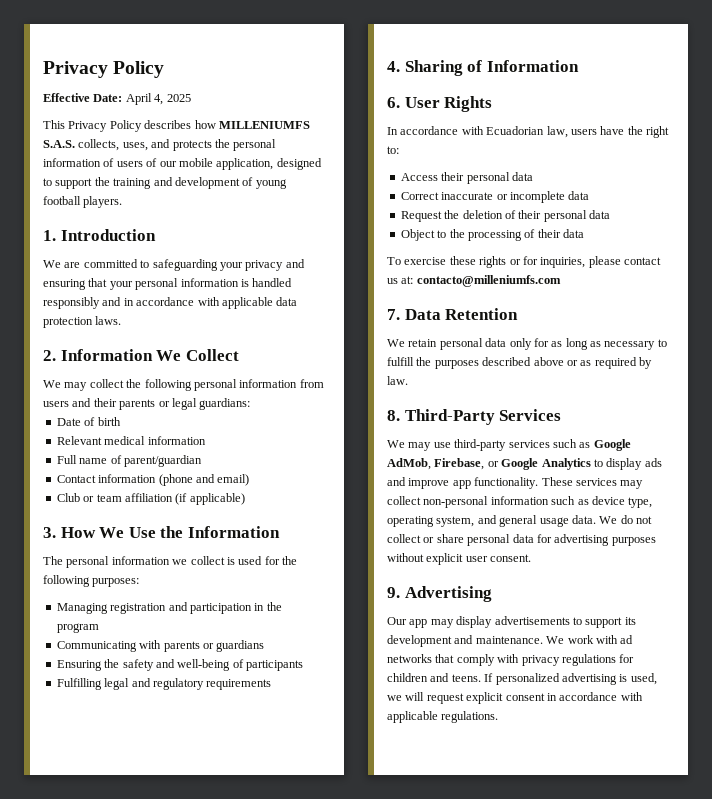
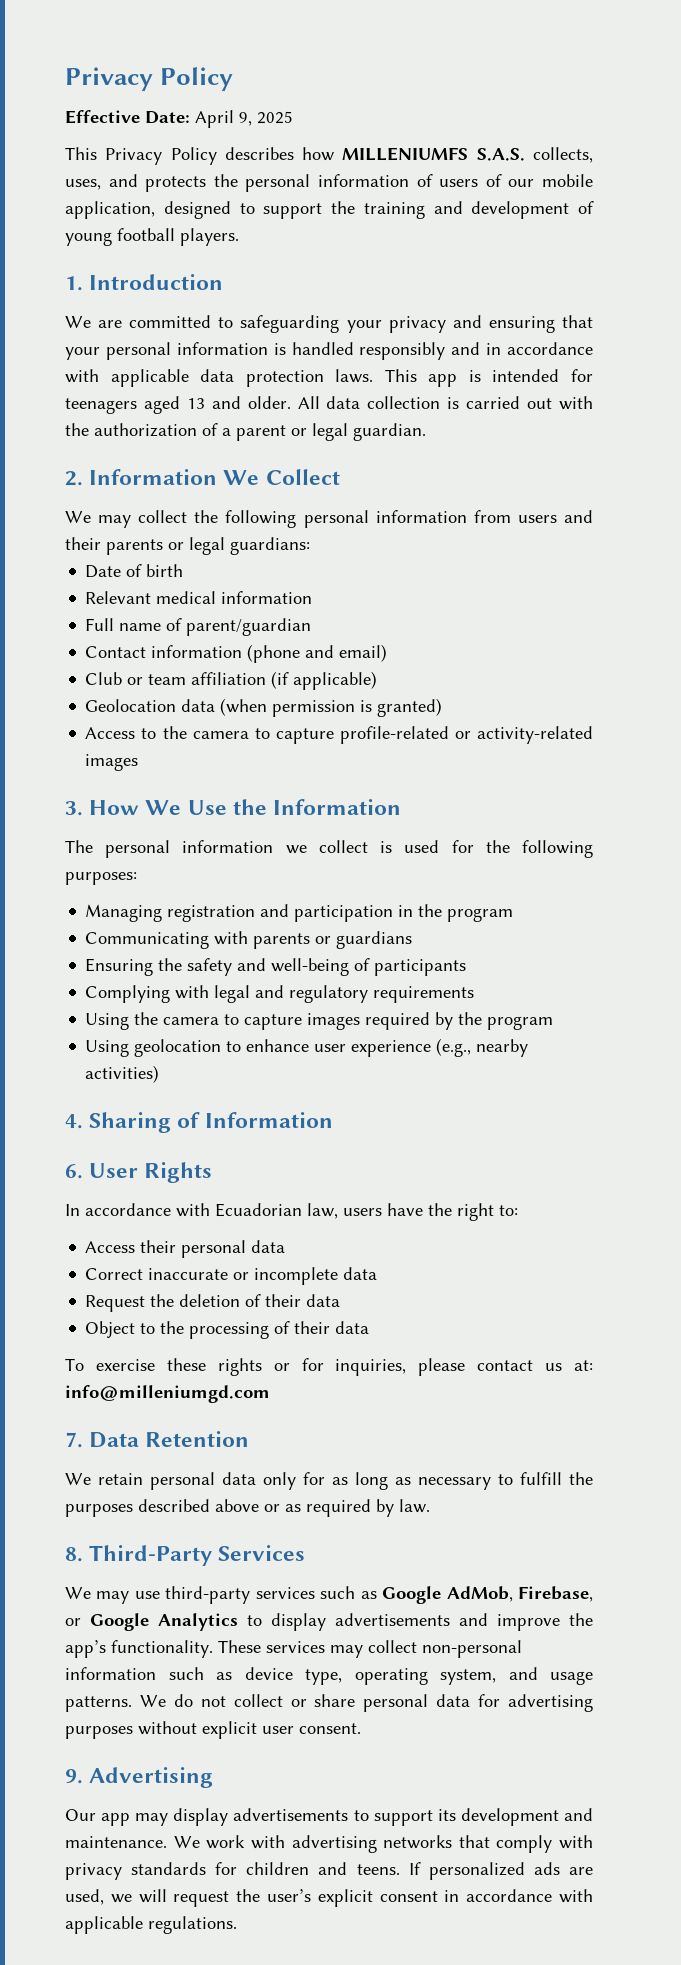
[154,94,164,105] 4, -> [239,112,252,126] 9,
(122, 320) none -> [384,369,593,387] [65,396,594,414] [65,423,426,441] This app is intended for teenagers aged 13 and older. All data collection is carried out with the authorization of a parent or legal guardian.
(245, 499) none -> [85,698,443,717] [85,726,593,744] [85,754,139,771] // Geolocation data (when permission is granted) // Access to the camera to capture profile-related or activity-related images
[56,678,102,690] Fulfilling -> [85,985,210,1003] Complying with
(272, 684) none -> [85,1012,554,1030] [85,1038,529,1057] [85,1065,160,1083] // Using the camera to capture images required by the program // Using geolocation to enhance user experience (e.g., nearby activities)
[543,210,587,222] personal -> (302, 1300) none
[416,275,561,287] contacto@milleniumfs.com -> [65,1385,270,1403] info@milleniumgd.com
[644,458,662,467] ads -> [335,1613,450,1626] advertisements
[452,480,471,489] app -> [569,1613,593,1626] [65,1640,106,1658] the app’s
[499,515,596,527] general usage data. -> [550,1671,593,1685] [65,1696,132,1712] usage patterns.
[620,635,634,644] ad -> [291,1835,377,1853] advertising
[561,654,616,666] regulations -> [131,1862,207,1875] standards
[561,673,628,685] advertising is -> [533,1862,593,1875] ads are
(464, 698) none -> [236,1889,311,1902] the user’s

